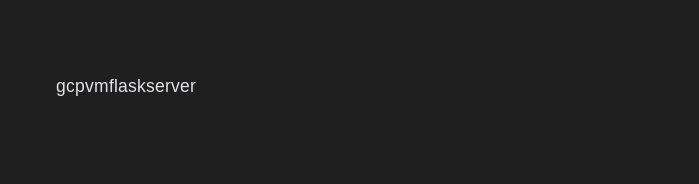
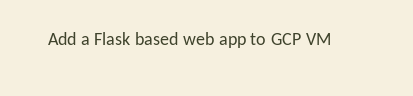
[56,79,196,96] gcpvmflaskserver -> [48,32,331,48] Add a Flask based web app to GCP VM

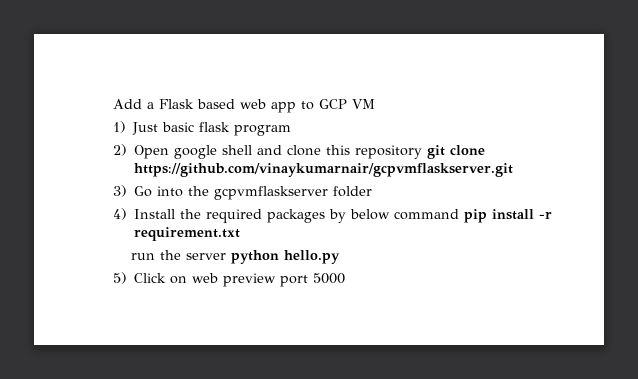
(331, 39) none -> [113,121,292,136] [113,144,486,159] [134,163,514,177] [113,185,373,200] [113,208,553,223] [134,227,241,241] [130,250,340,264] [113,272,346,287] // 1) Just basic flask program // 2) Open google shell and clone this repository git clone https://github.com/vinaykumarnair/gcpvmflaskserver.git // 3) Go into the gcpvmflaskserver folder // 4) Install the required packages by below command pip install -r requirement.txt // run the server python hello.py // 5) Click on web preview port 5000

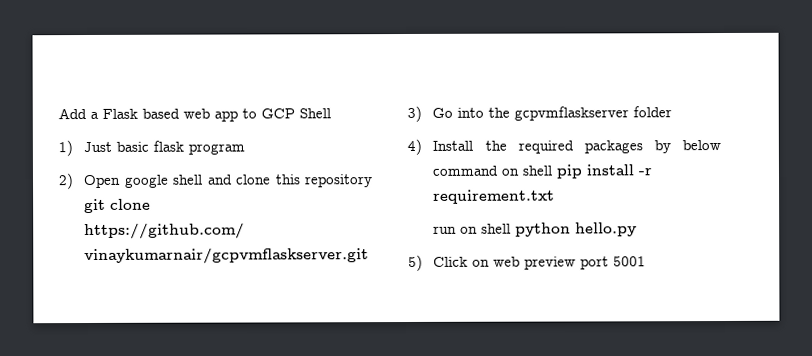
[352,99,375,109] VM -> [299,108,331,119] Shell
(460, 214) none -> [501,165,553,176] on shell
[159,250,226,260] the server -> [460,223,512,234] on shell
[313,273,346,284] 5000 -> [613,256,647,267] 5001

